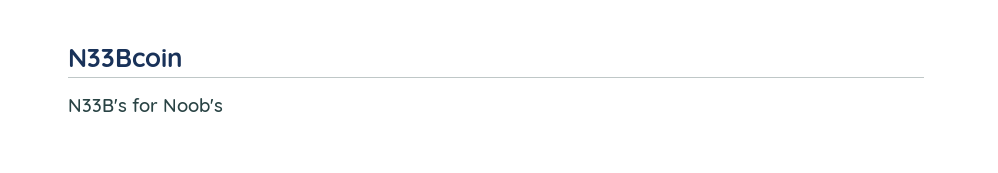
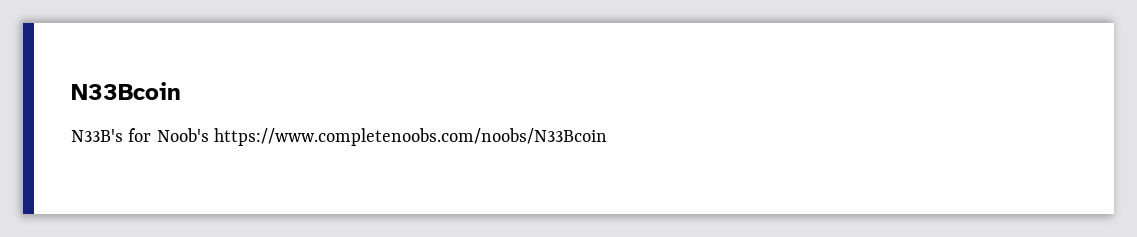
(223, 105) none -> [214,128,608,146] https://www.completenoobs.com/noobs/N33Bcoin

